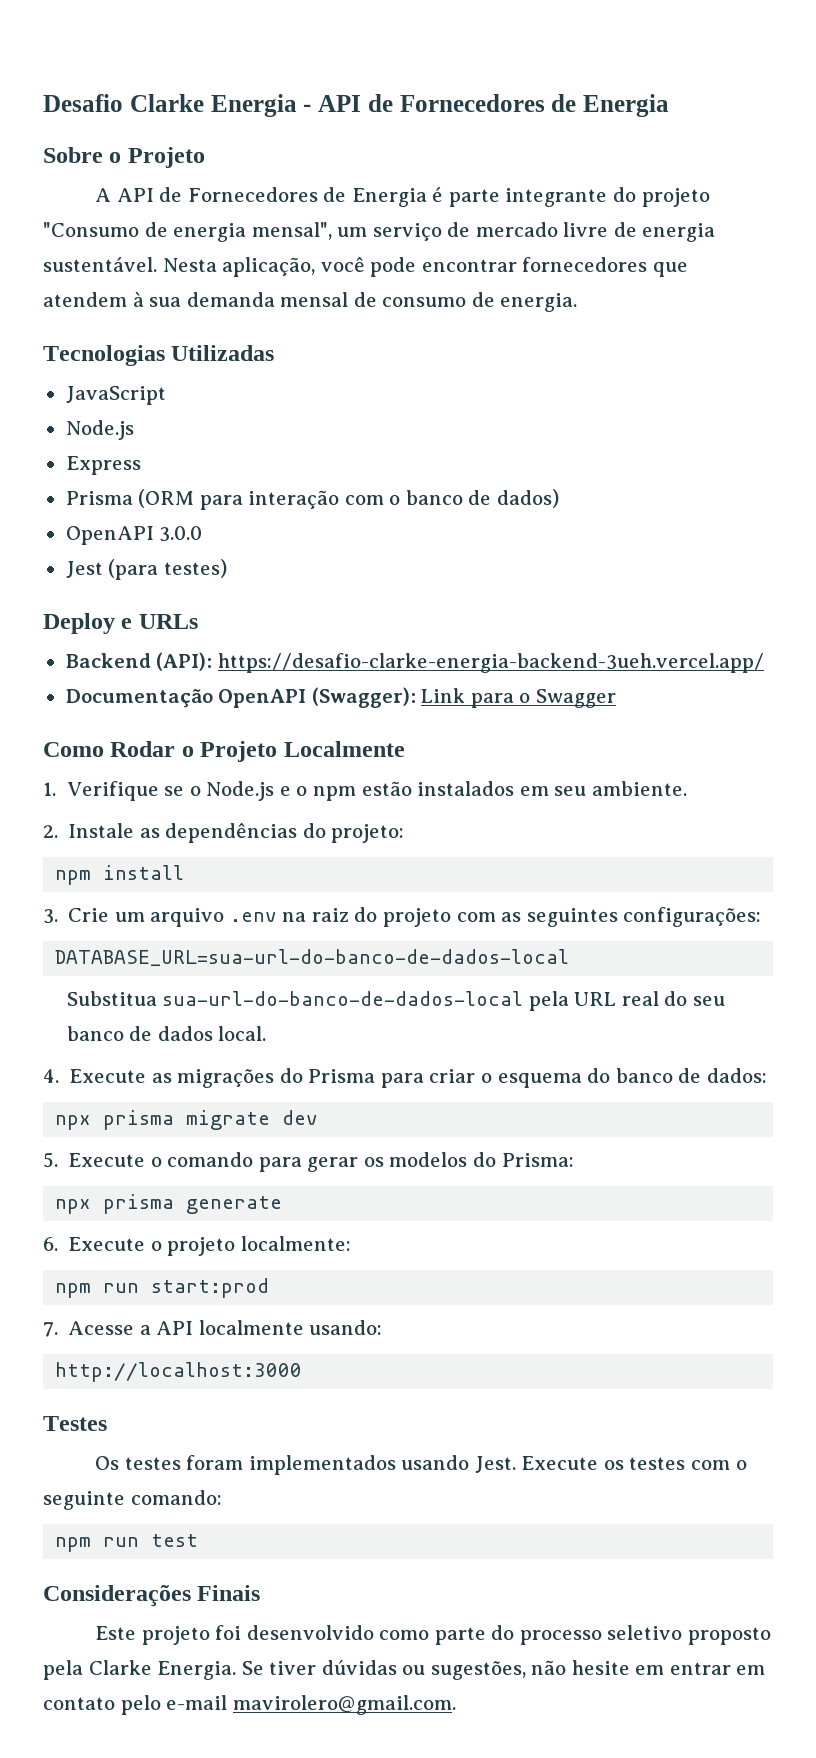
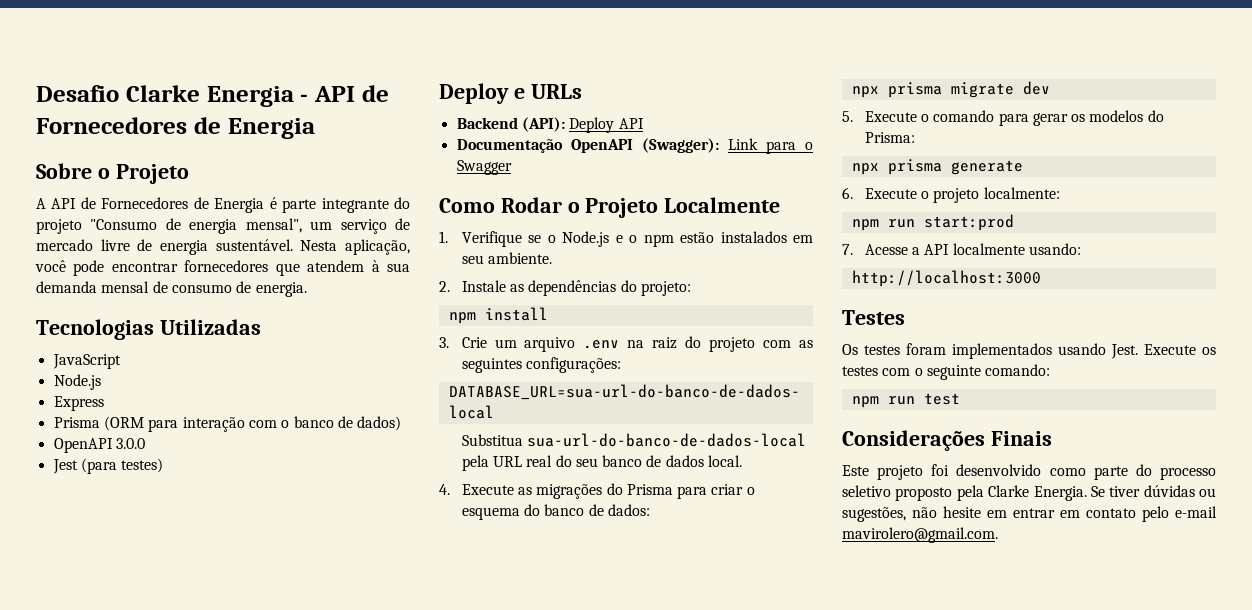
[217,653,764,673] https://desafio-clarke-energia-backend-3ueh.vercel.app/ -> [569,117,644,133] Deploy API

